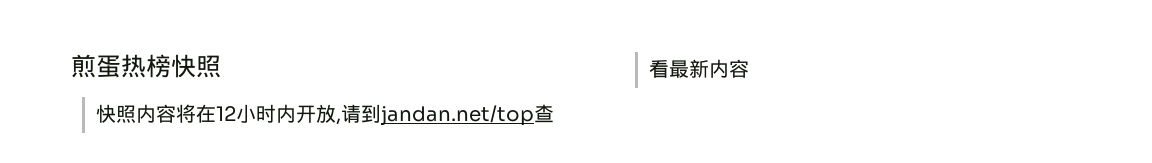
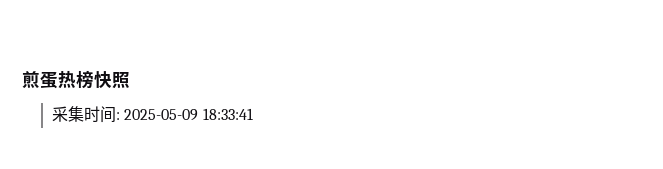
[95,104,554,126] [648,59,749,78] 快照内容将在12小时内开放,请到jandan.net/top查看最新内容 -> [51,106,253,123] 采集时间: 2025-05-09 18:33:41

